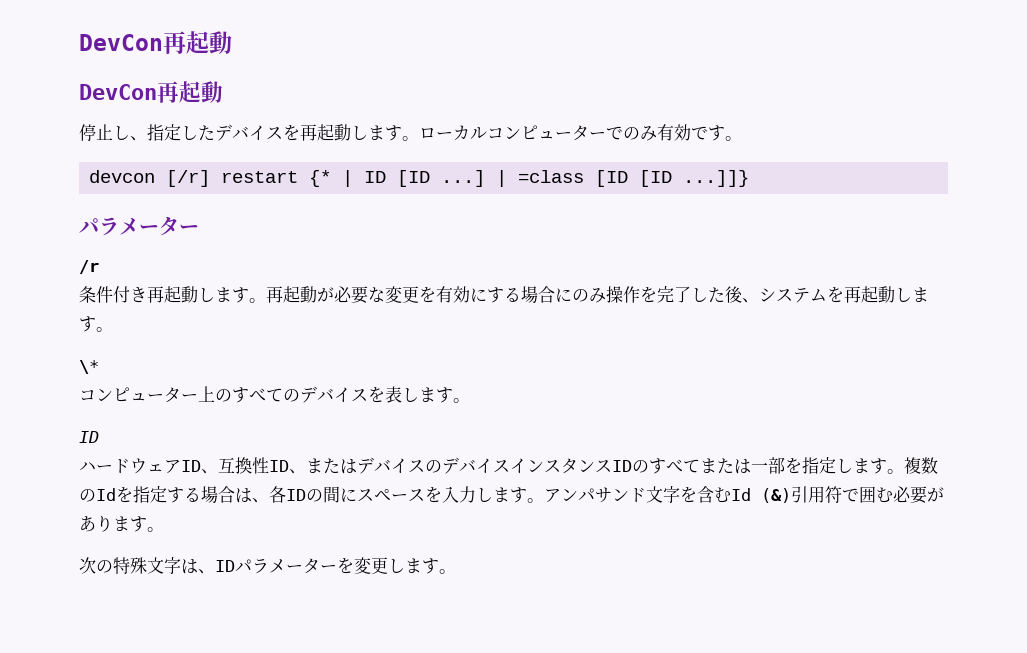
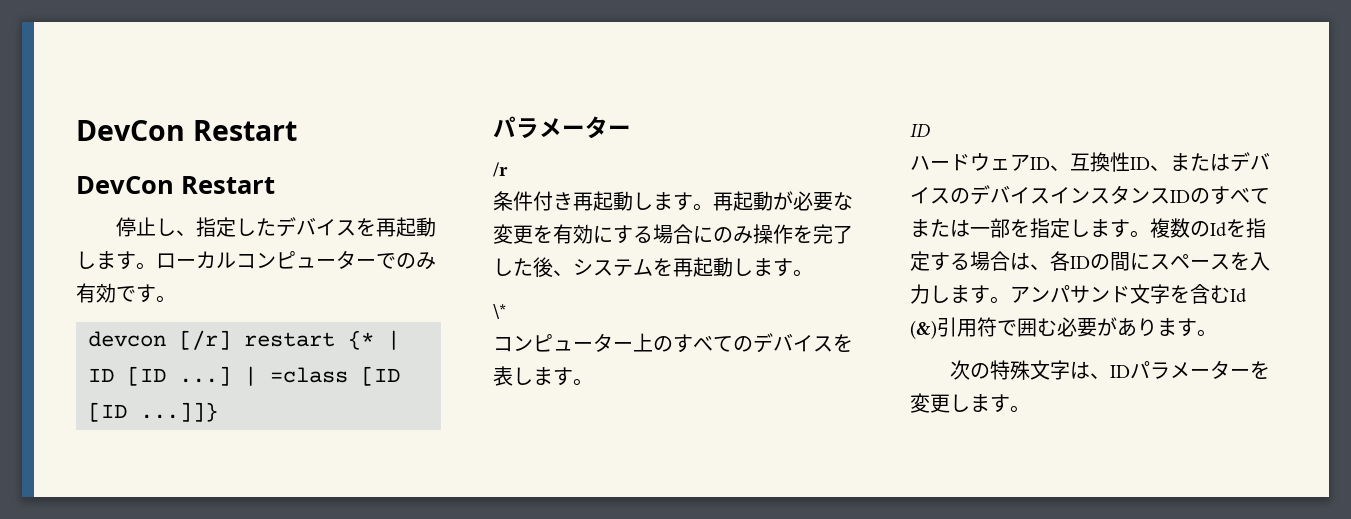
[79,31,232,55] [79,81,223,103] DevCon再起動 // DevCon再起動 -> [76,120,297,141] [76,176,275,194] DevCon Restart // DevCon Restart

